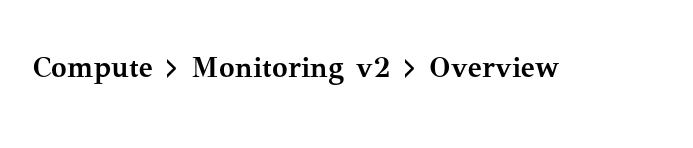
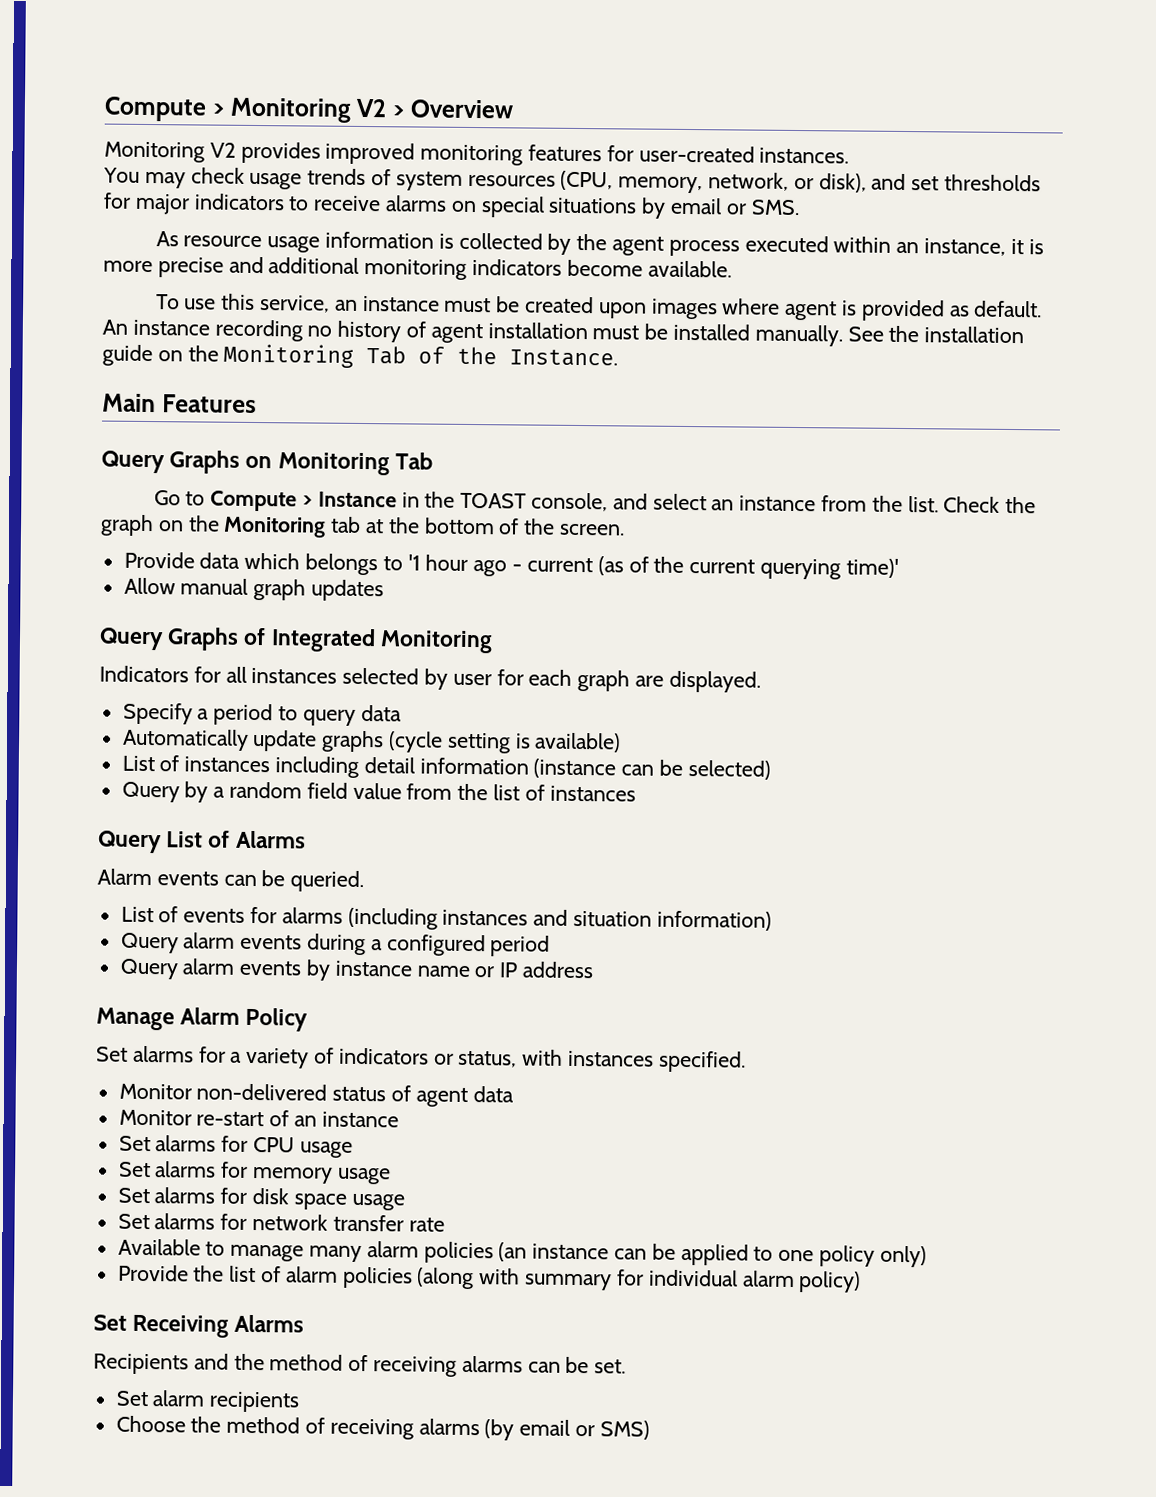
[356,57,391,77] v2 -> [356,98,387,118] V2
(559, 67) none -> [104,141,850,166] [103,167,1042,194] [103,192,800,219] [155,231,1044,257] [103,256,732,280] [155,293,1043,322] [102,319,1025,347] [102,343,619,368] [102,393,257,414] [101,450,433,476] [153,490,1037,514] [100,514,626,538] [123,551,899,580] [123,577,385,602] [99,627,493,654] [99,665,761,693] [122,702,402,726] [121,728,622,754] [121,755,771,780] [121,781,636,803] [98,830,306,854] [97,868,365,893] [120,906,772,931] [120,932,551,957] [119,958,595,981] [96,1007,309,1032] [96,1045,746,1073] [118,1083,514,1107] [118,1109,399,1128] [118,1135,353,1158] [118,1161,391,1185] [117,1187,405,1211] [117,1213,445,1232] [117,1238,927,1268] [117,1264,862,1293] [93,1314,305,1338] [93,1353,627,1377] [115,1390,301,1413] [115,1415,650,1441] // Monitoring V2 provides improved monitoring features for user-created instances. // You may check usage trends of system resources (CPU, memory, network, or disk), and set thresholds for major indicators to receive alarms on special situations by email or SMS. // As resource usage information is collected by the agent process executed within an instance, it is more precise and additional monitoring indicators become available. // To use this service, an instance must be created upon images where agent is provided as default. An instance recording no history of agent installation must be installed manually. See the installation guide on the Monitoring Tab of the Instance. // Main Features // Query Graphs on Monitoring Tab // Go to Compute > Instance in the TOAST console, and select an instance from the list. Check the graph on the Monitoring tab at the bottom of the screen. // Provide data which belongs to '1 hour ago - current (as of the current querying time)' // Allow manual graph updates // Query Graphs of Integrated Monitoring // Indicators for all instances selected by user for each graph are displayed. // Specify a period to query data // Automatically update graphs (cycle setting is available) // List of instances including detail information (instance can be selected) // Query by a random field value from the list of instances // Query List of Alarms // Alarm events can be queried. // List of events for alarms (including instances and situation information) // Query alarm events during a configured period // Query alarm events by instance name or IP address // Manage Alarm Policy // Set alarms for a variety of indicators or status, with instances specified. // Monitor non-delivered status of agent data // Monitor re-start of an instance // Set alarms for CPU usage // Set alarms for memory usage // Set alarms for disk space usage // Set alarms for network transfer rate // Available to manage many alarm policies (an instance can be applied to one policy only) // Provide the list of alarm policies (along with summary for individual alarm policy) // Set Receiving Alarms // Recipients and the method of receiving alarms can be set. // Set alarm recipients // Choose the method of receiving alarms (by email or SMS)

